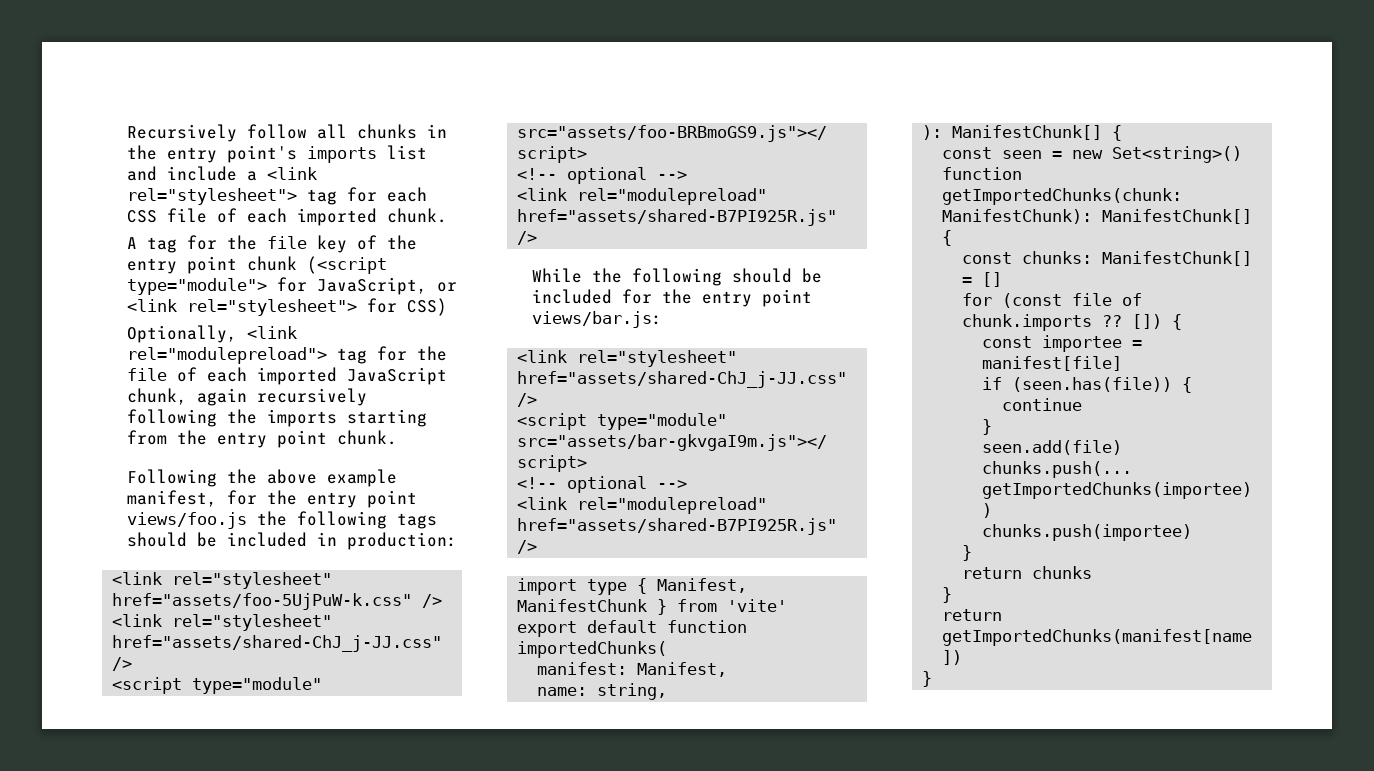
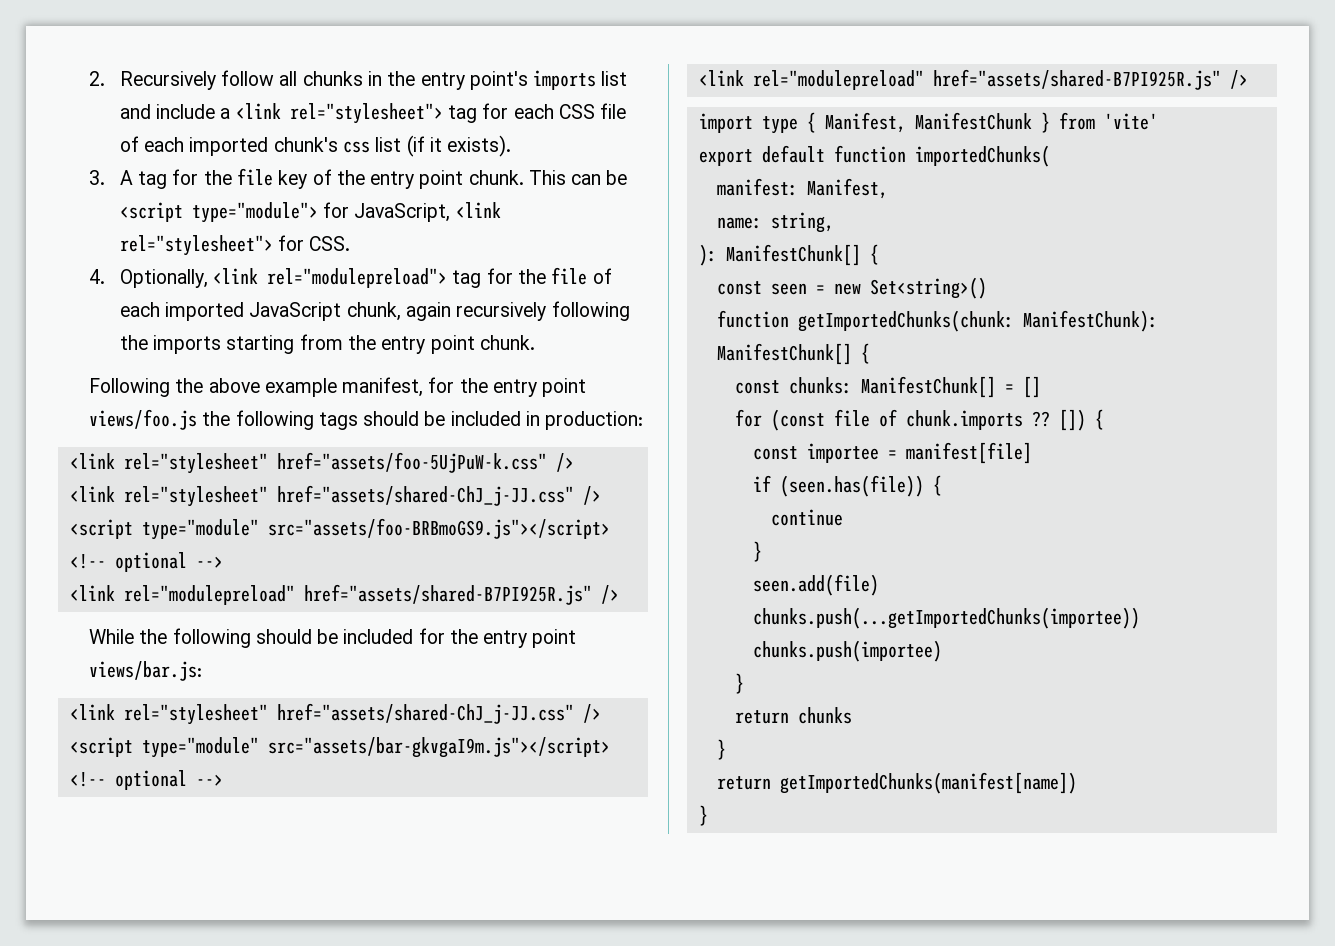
(127, 133) none -> [88,71,105,86] 2.
[387,208,448,223] chunk. // -> [273,135,512,157] [88,170,105,185] chunk's css list (if it exists). // 3.
[247,256,388,274] chunk (<script -> [468,170,628,185] [119,202,183,222] chunk. This can be <script
[437,282,458,292] or -> (451, 212) none
[407,298,448,316] CSS) // -> [309,236,351,251] [88,269,105,284] CSS. // 4.

